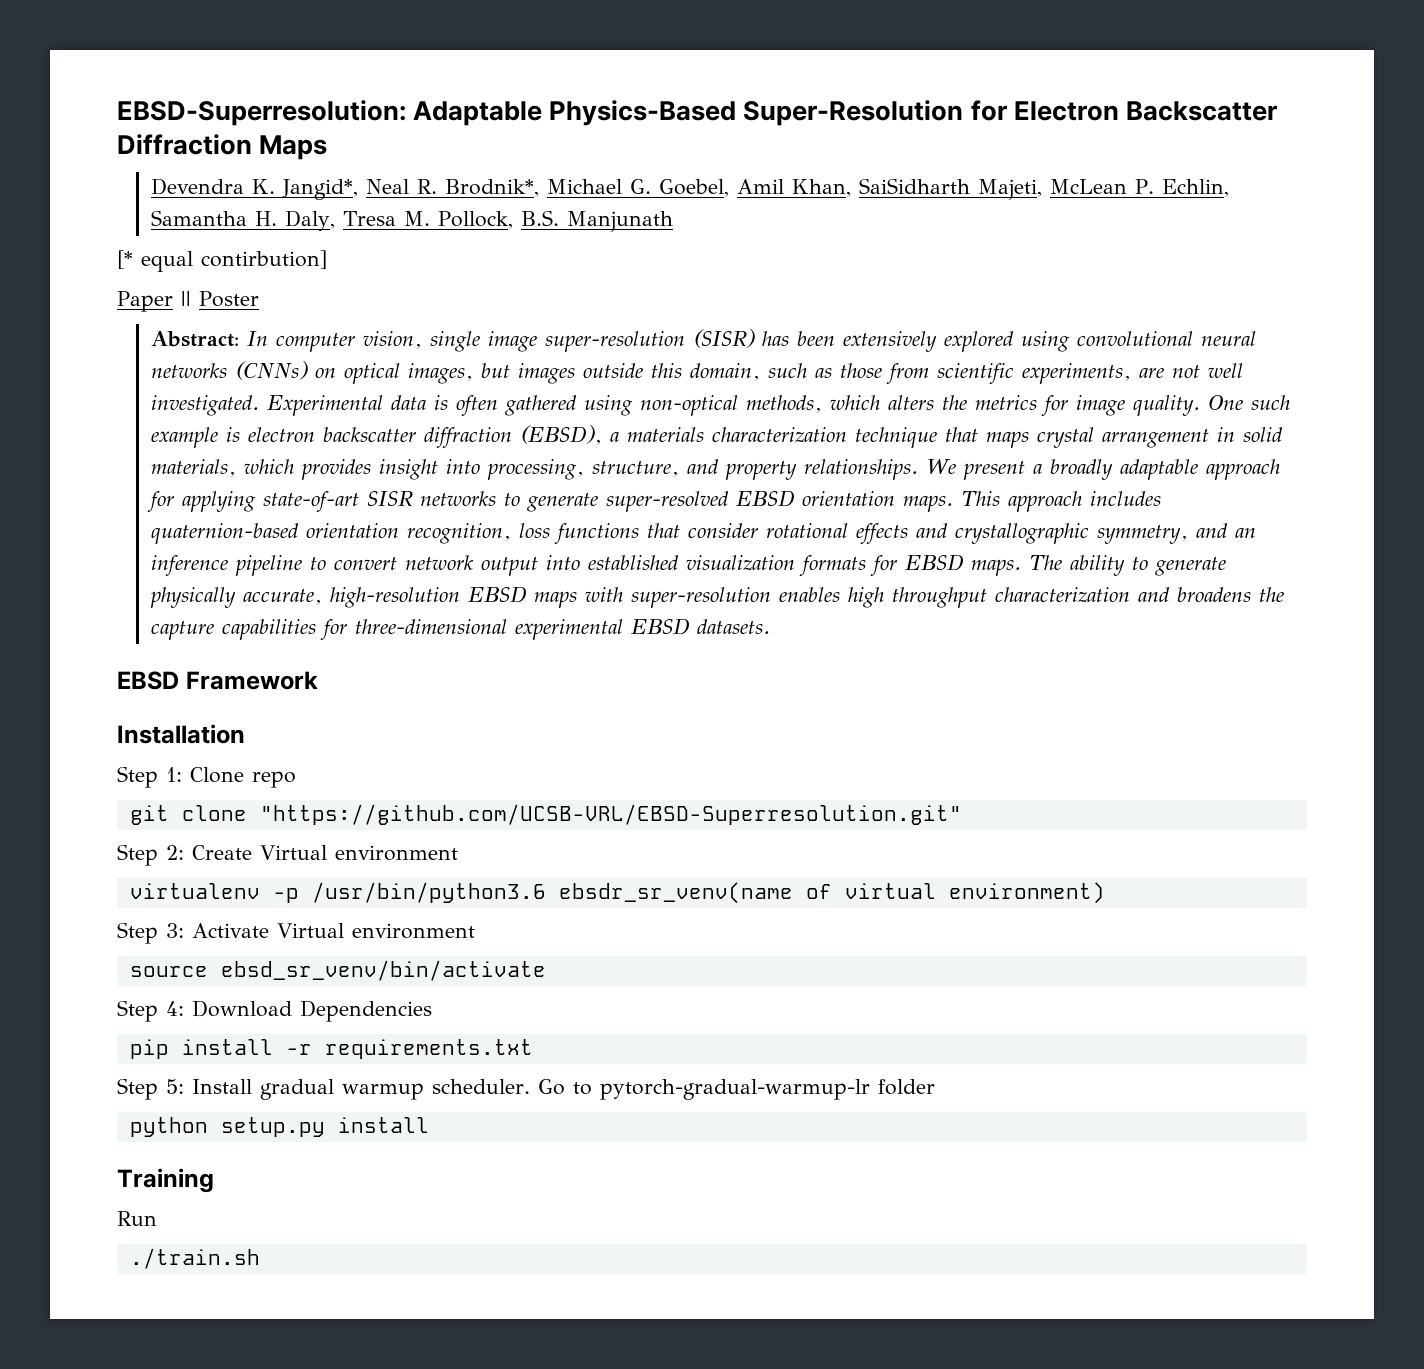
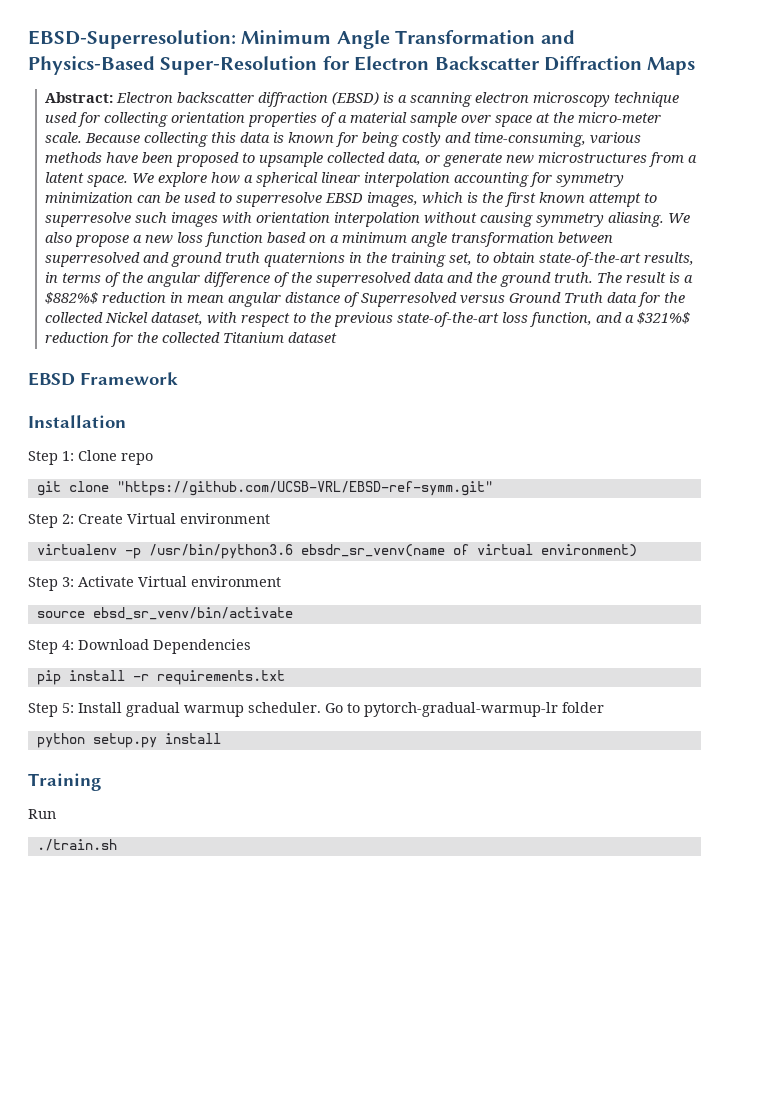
[413,101,543,126] Adaptable -> [241,30,575,49] Minimum Angle Transformation and
[151,178,1230,200] [151,210,674,232] [117,250,327,272] [117,291,259,312] [151,329,1257,352] [151,361,1244,384] [151,395,1291,416] [151,425,1284,448] [151,459,1281,480] [147,490,1162,512] [151,523,1257,544] [151,554,1227,576] [150,586,1285,608] [151,618,771,640] Devendra K. Jangid*, Neal R. Brodnik*, Michael G. Goebel, Amil Khan, SaiSidharth Majeti, McLean P. Echlin, Samantha H. Daly, Tresa M. Pollock, B.S. Manjunath // [* equal contirbution] // Paper || Poster // Abstract: In computer vision, single image super-resolution (SISR) has been extensively explored using convolutional neural networks (CNNs) on optical images, but images outside this domain, such as those from scientific experiments, are not well investigated. Experimental data is often gathered using non-optical methods, which alters the metrics for image quality. One such example is electron backscatter diffraction (EBSD), a materials characterization technique that maps crystal arrangement in solid materials, which provides insight into processing, structure, and property relationships. We present a broadly adaptable approach for applying state-of-art SISR networks to generate super-resolved EBSD orientation maps. This approach includes quaternion-based orientation recognition, loss functions that consider rotational effects and crystallographic symmetry, and an inference pipeline to convert network output into established visualization formats for EBSD maps. The ability to generate physically accurate, high-resolution EBSD maps with super-resolution enables high throughput characterization and broadens the capture capabilities for three-dimensional experimental EBSD datasets. -> [45,91,680,107] [45,112,662,127] [45,132,642,147] [45,152,698,167] [45,172,625,187] [45,192,658,207] [45,212,691,227] [45,232,614,247] [45,252,695,267] [45,272,694,287] [45,292,686,307] [45,312,691,327] [45,332,338,347] Abstract: Electron backscatter diffraction (EBSD) is a scanning electron microscopy technique used for collecting orientation properties of a material sample over space at the micro-meter scale. Because collecting this data is known for being costly and time-consuming, various methods have been proposed to upsample collected data, or generate new microstructures from a latent space. We explore how a spherical linear interpolation accounting for symmetry minimization can be used to superresolve EBSD images, which is the first known attempt to superresolve such images with orientation interpolation without causing symmetry aliasing. We also propose a new loss function based on a minimum angle transformation between superresolved and ground truth quaternions in the training set, to obtain state-of-the-art results, in terms of the angular difference of the superresolved data and the ground truth. The result is a $882%$ reduction in mean angular distance of Superresolved versus Ground Truth data for the collected Nickel dataset, with respect to the previous state-of-the-art loss function, and a $321%$ reduction for the collected Titanium dataset
[259,804,962,825] "https://github.com/UCSB-VRL/EBSD-Superresolution.git" -> [116,481,493,496] "https://github.com/UCSB-VRL/EBSD-ref-symm.git"

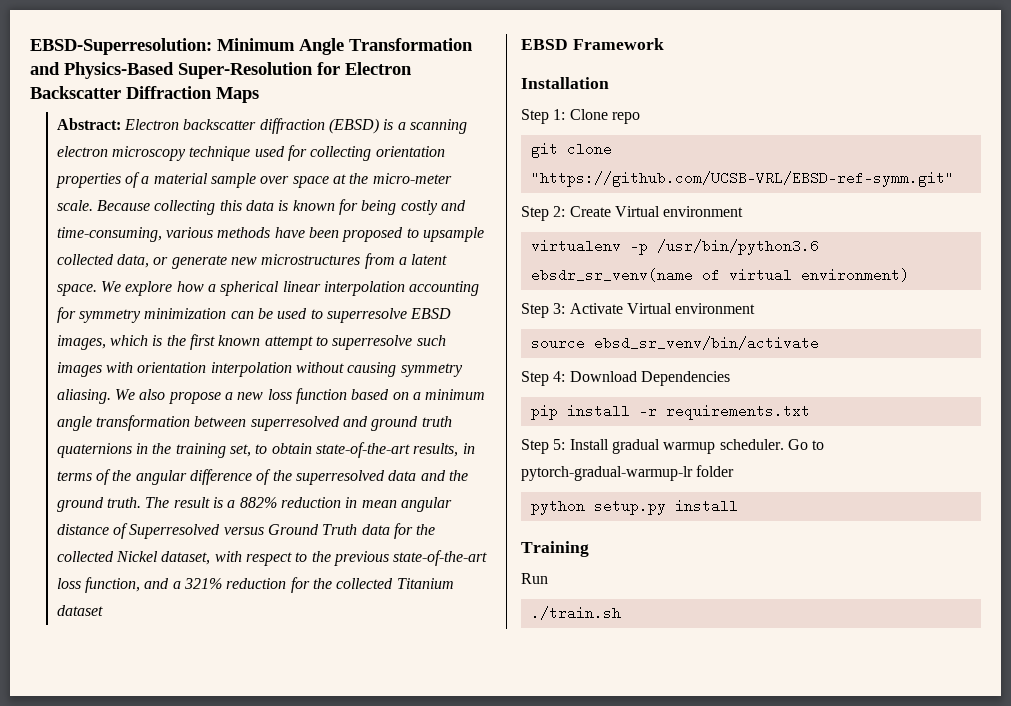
[45,292,99,304] $882%$ -> [239,497,277,508] 882%
[637,312,691,324] $321%$ -> [184,578,223,589] 321%

